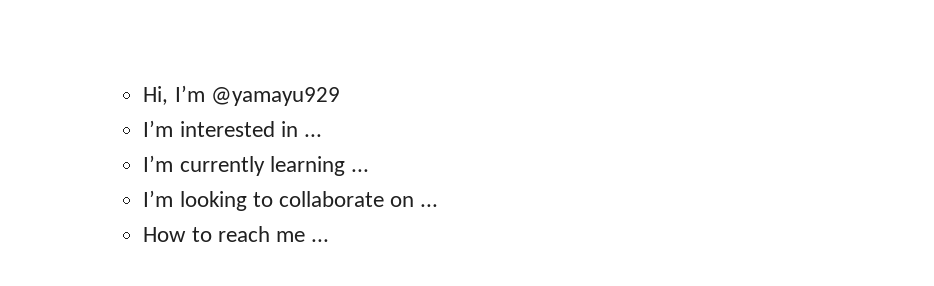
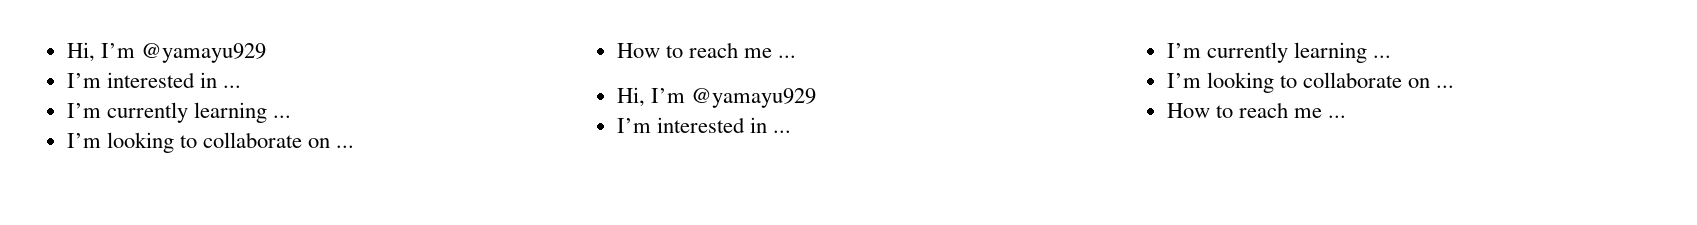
(330, 240) none -> [616,87,816,108] [616,117,791,133] [1166,42,1391,63] [1166,72,1455,93] [1166,102,1347,118] // Hi, I’m @yamayu929 // I’m interested in ... // I’m currently learning ... // I’m looking to collaborate on ... // How to reach me ...

